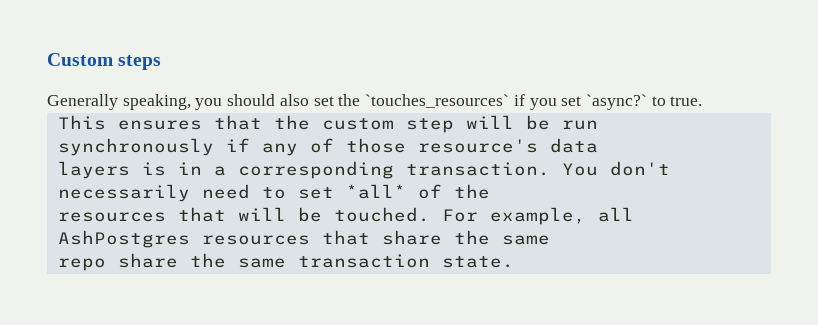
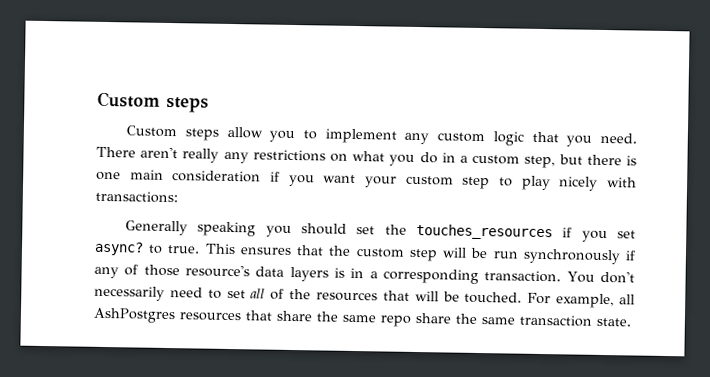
[47,53,162,70] Custom steps -> [97,91,209,113] [126,125,638,147] [96,146,637,169] [96,169,638,191] [95,190,178,204] Custom steps // Custom steps allow you to implement any custom logic that you need. There aren't really any restrictions on what you do in a custom step, but there is one main consideration if you want your custom step to play nicely with transactions:
[122,94,191,110] speaking, -> [197,221,257,237] speaking
[279,94,309,106] also -> (348, 229) none
[365,94,510,108] `touches_resources` -> [416,223,554,241] touches_resources
[585,94,647,110] `async?` -> [94,241,144,256] async?
(703, 101) // -> (201, 249) none
(598, 145) // -> (285, 271) none
[345,184,406,199] *all* -> [250,288,266,299] all
(490, 191) // -> (312, 294) none
(550, 240) // -> (376, 318) none

